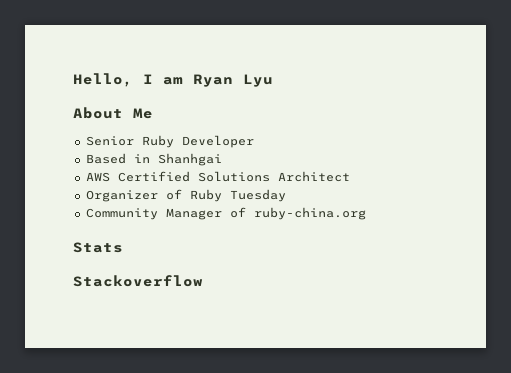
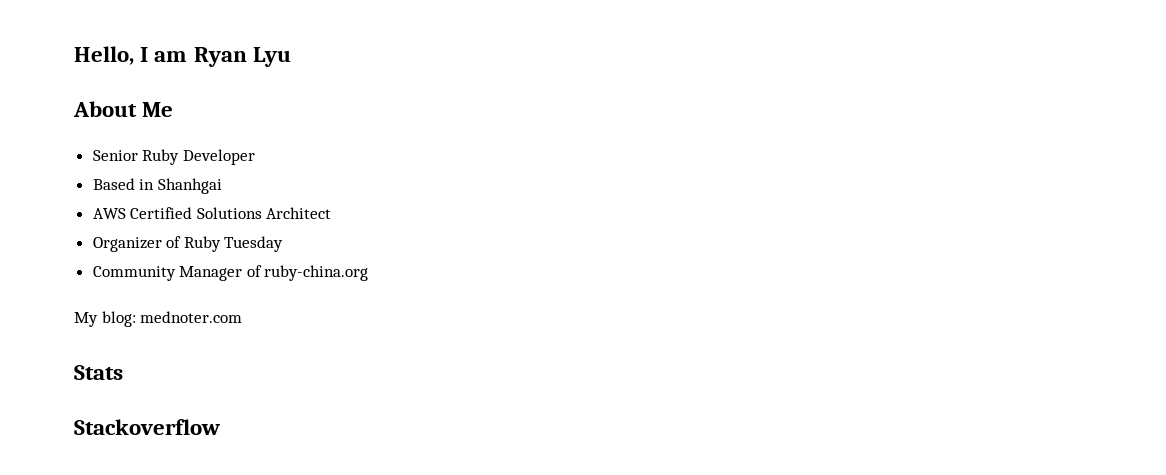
(366, 213) none -> [74,311,243,327] // My blog: mednoter.com

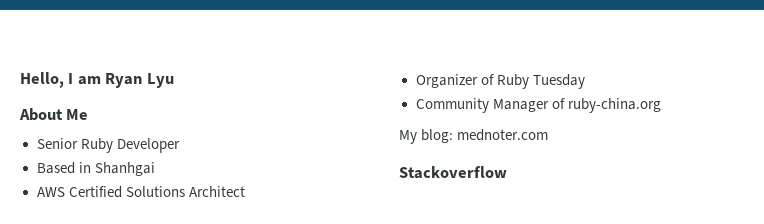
[74,365,123,380] // Stats -> (549, 135) none

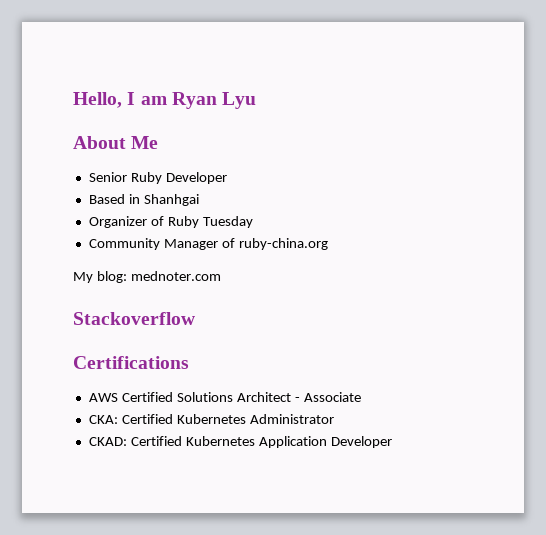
[36,186,245,198] // AWS Certified Solutions Architect -> (199, 200) none
(507, 172) none -> [73,356,189,369] [88,392,361,402] [88,414,334,424] [88,436,392,448] // Certifications // AWS Certified Solutions Architect - Associate // CKA: Certified Kubernetes Administrator // CKAD: Certified Kubernetes Application Developer

